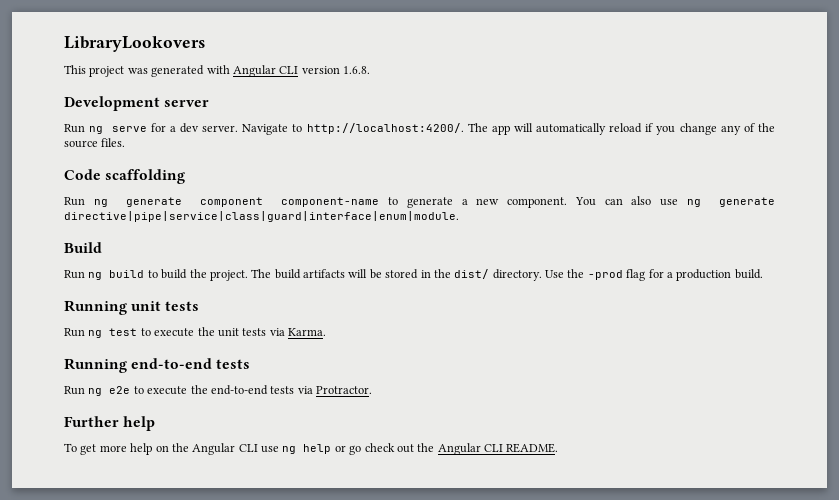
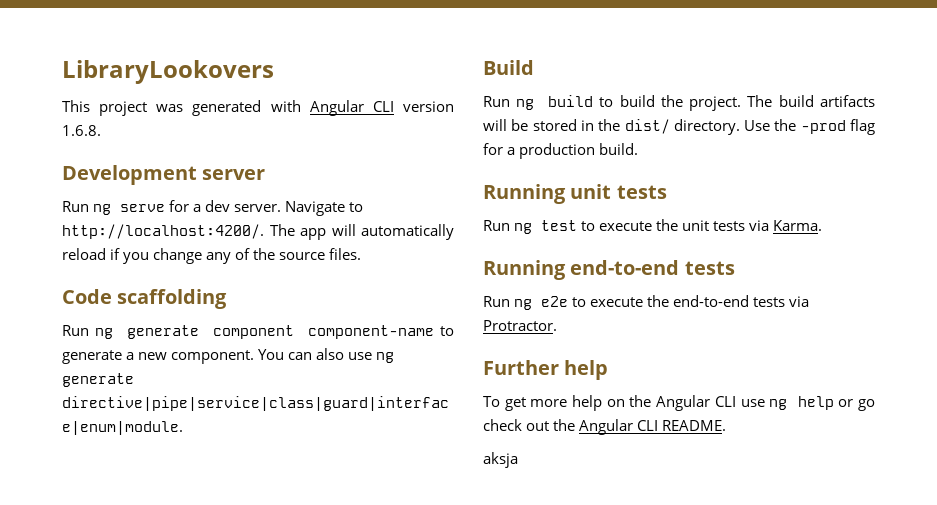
(559, 448) none -> [483,452,518,468] // aksja

